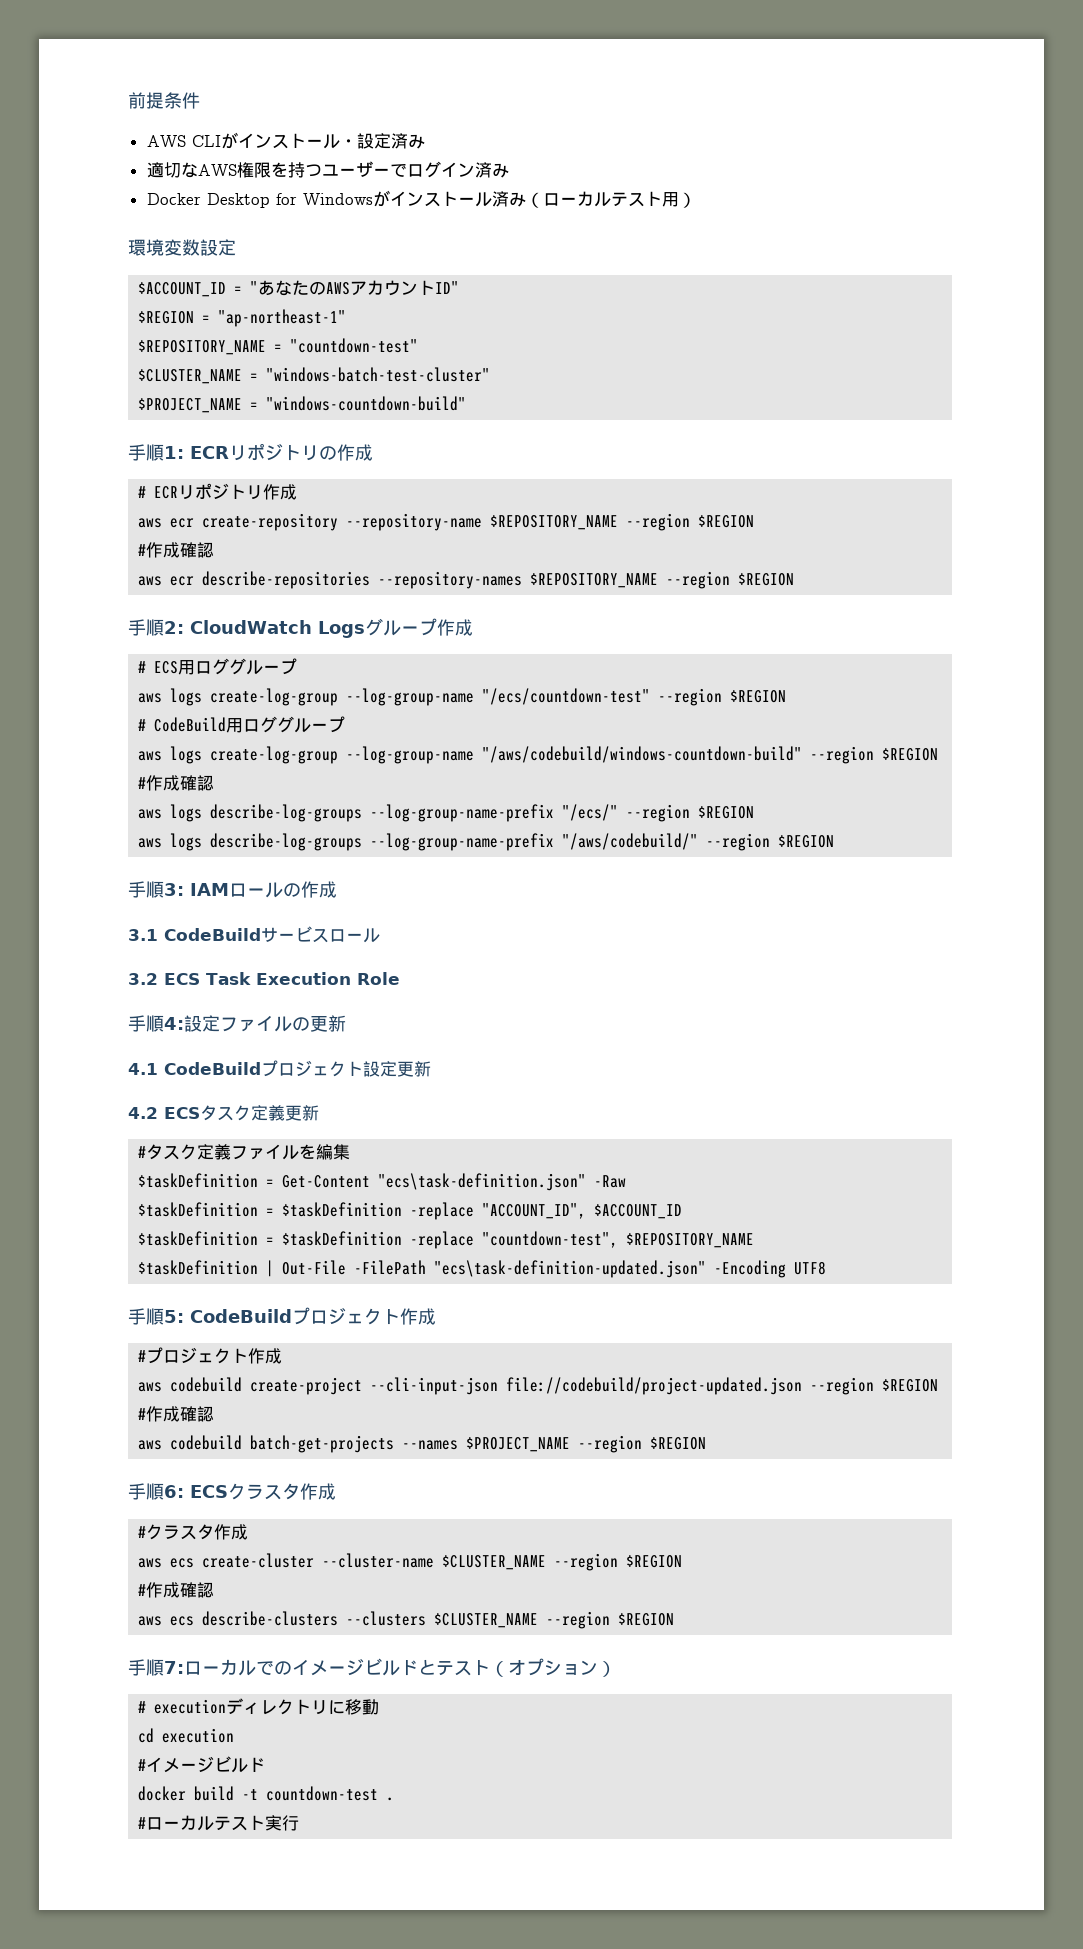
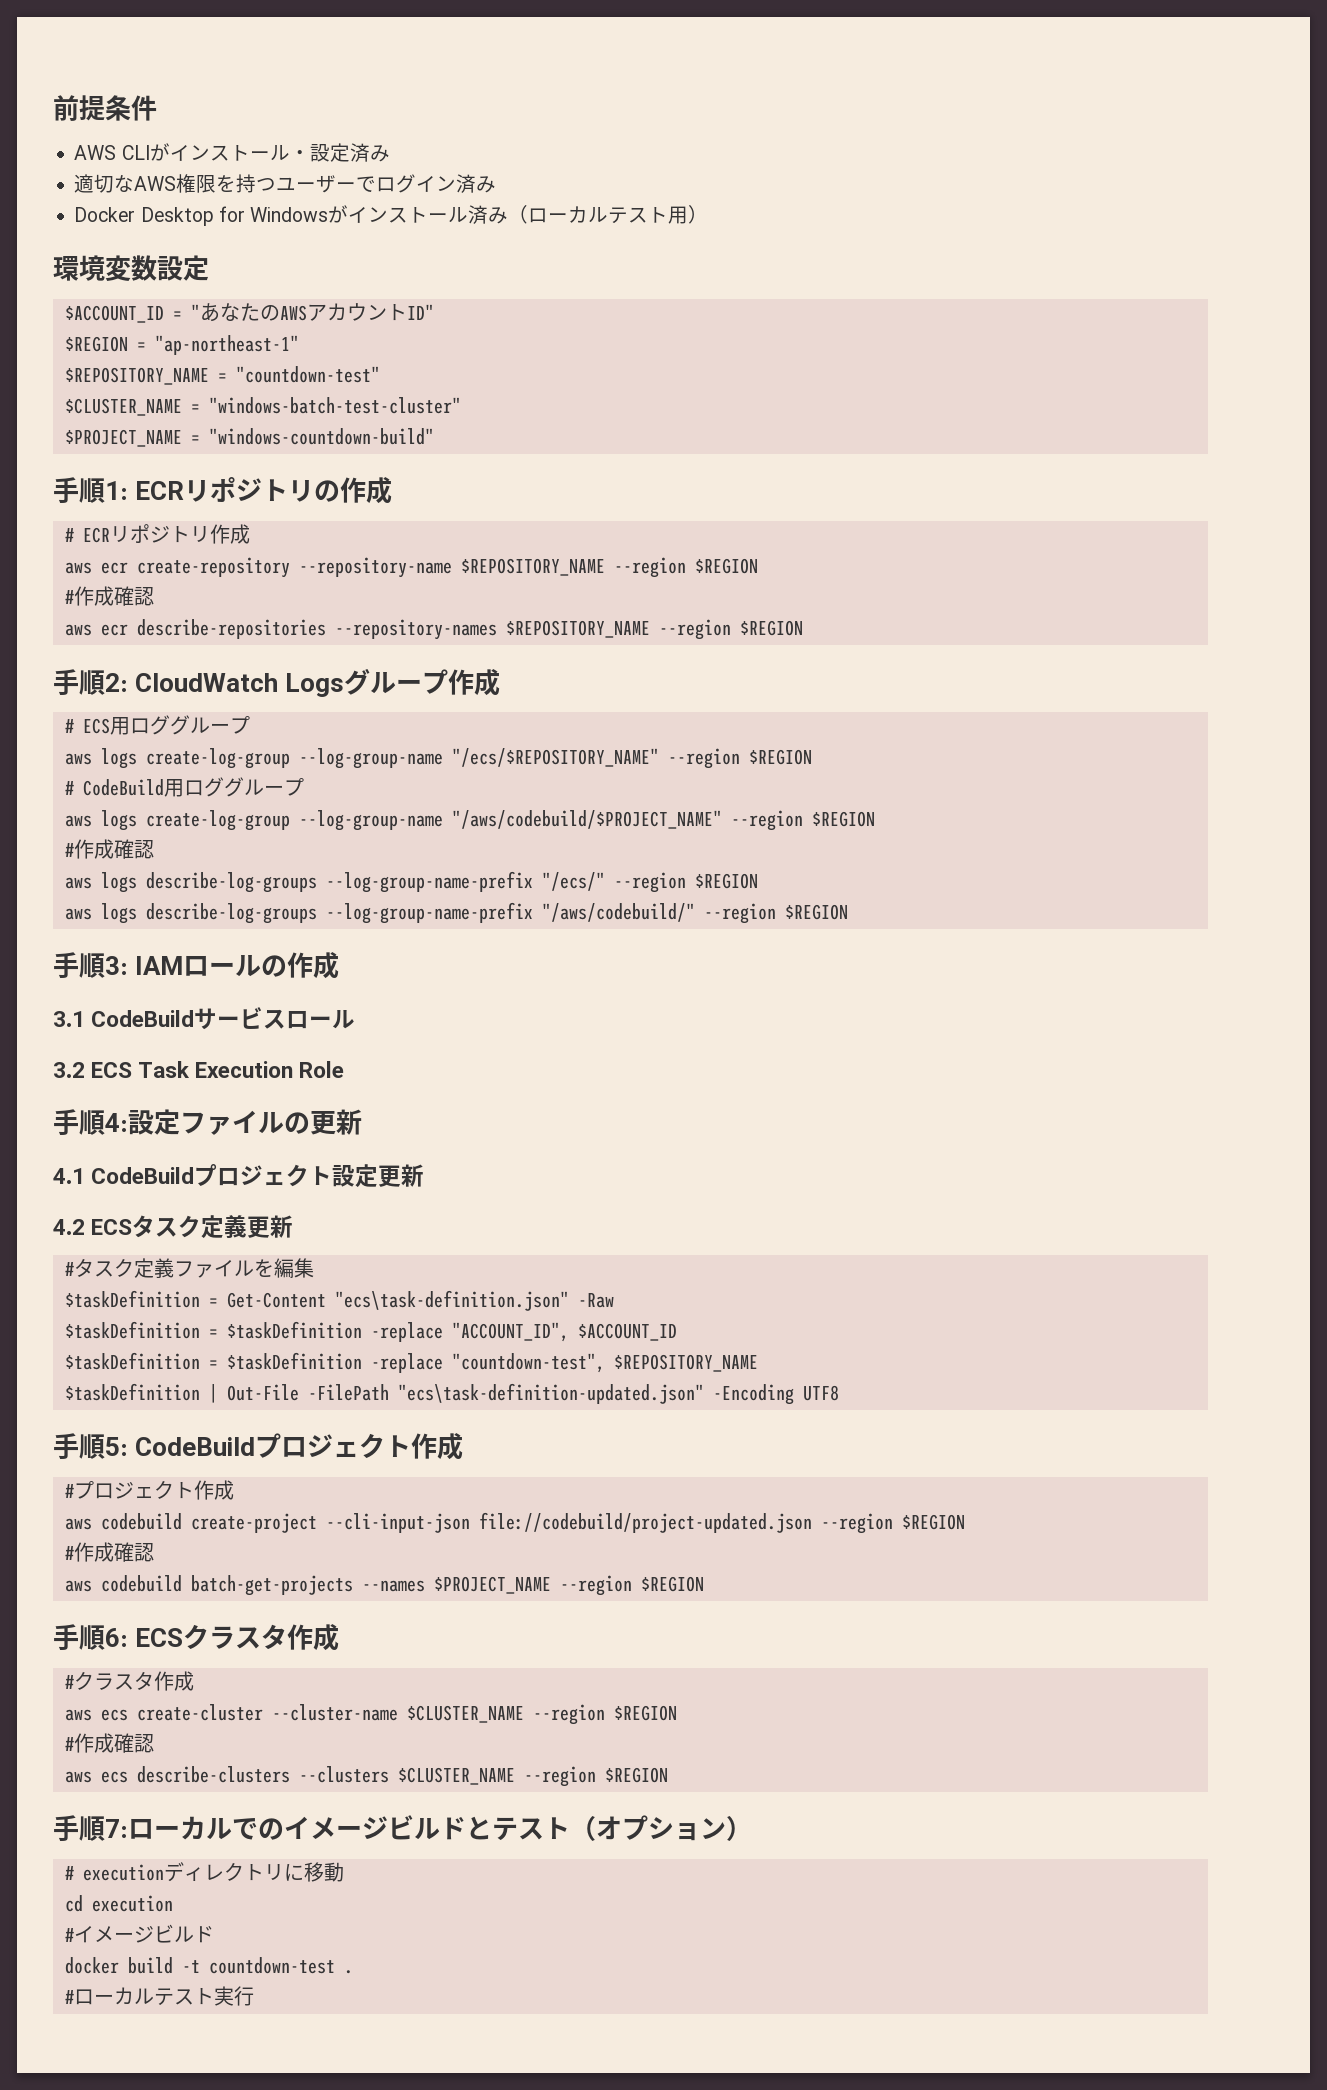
[482,688,651,705] "/ecs/countdown-test" -> [451,748,659,767] "/ecs/$REPOSITORY_NAME"
[482,746,803,763] "/aws/codebuild/windows-countdown-build" -> [451,810,722,829] "/aws/codebuild/$PROJECT_NAME"

